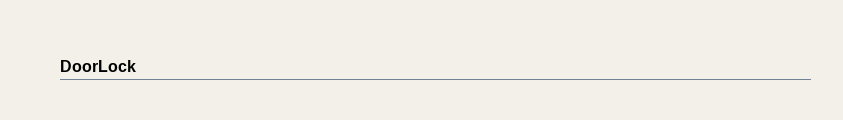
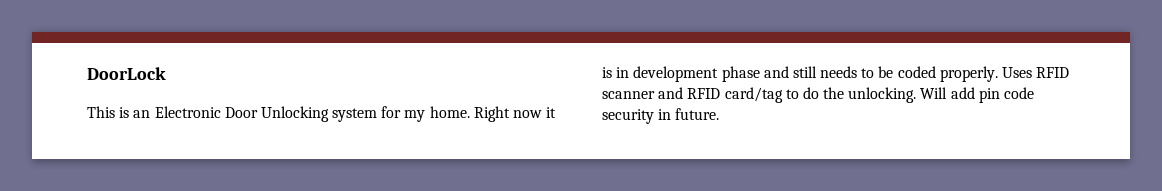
(136, 66) none -> [87,106,557,122] [602,66,1070,82] [602,87,1035,103] [602,108,720,124] // This is an Electronic Door Unlocking system for my home. Right now it is in development phase and still needs to be coded properly. Uses RFID scanner and RFID card/tag to do the unlocking. Will add pin code security in future.

